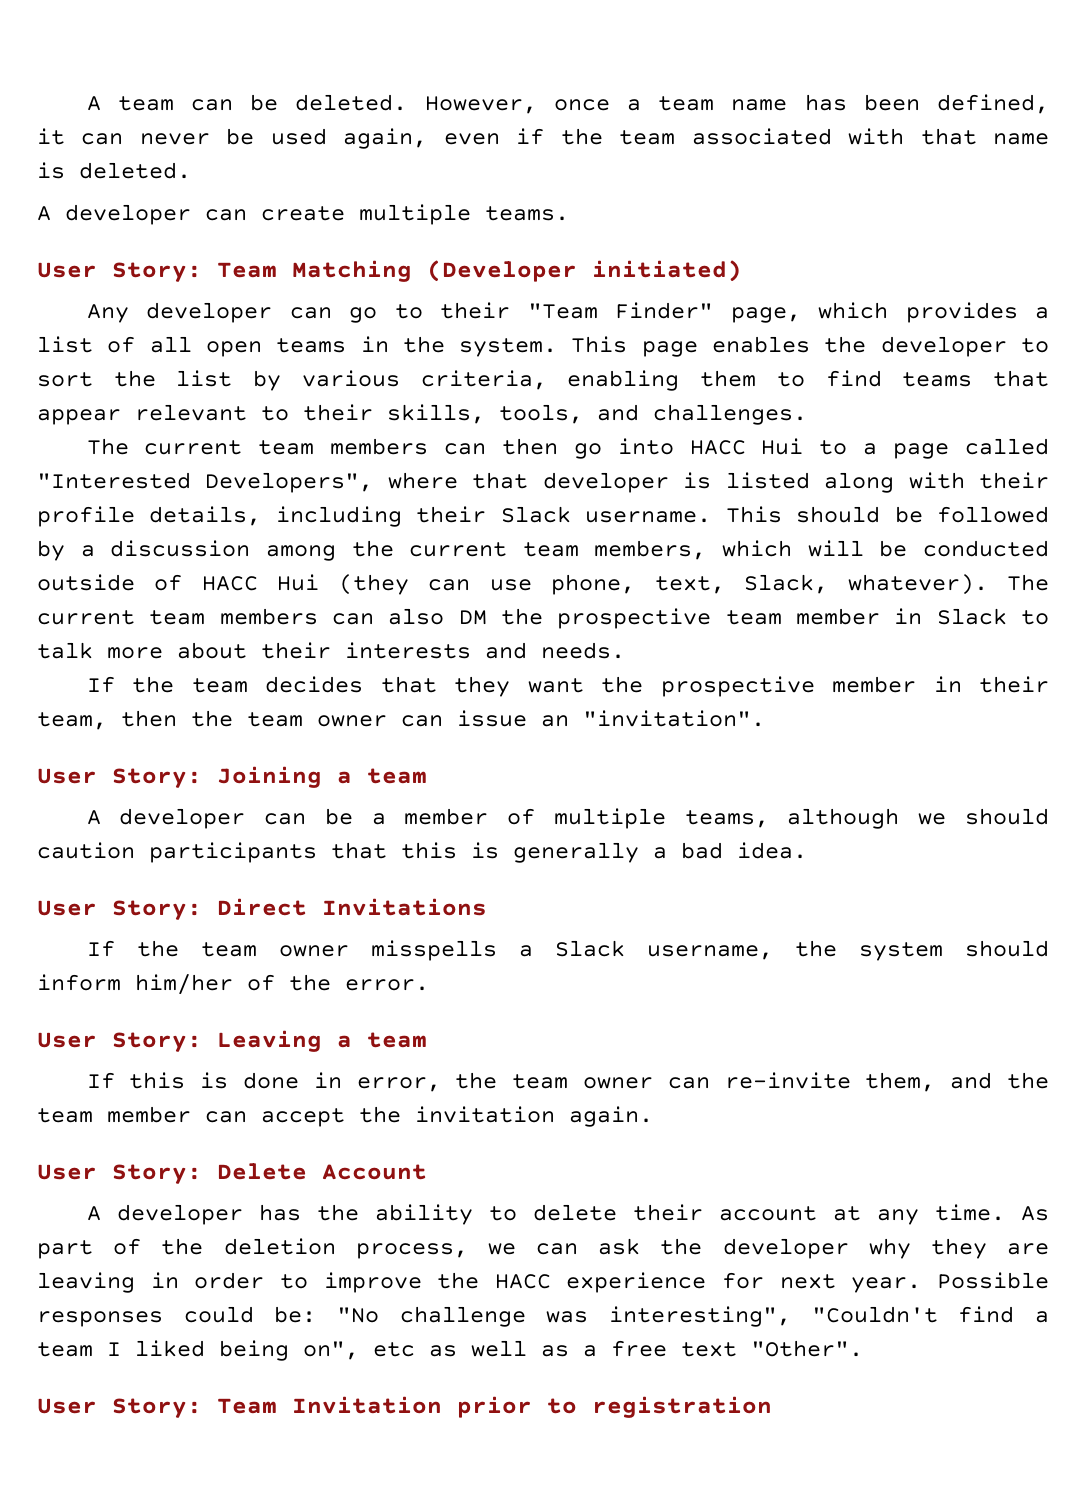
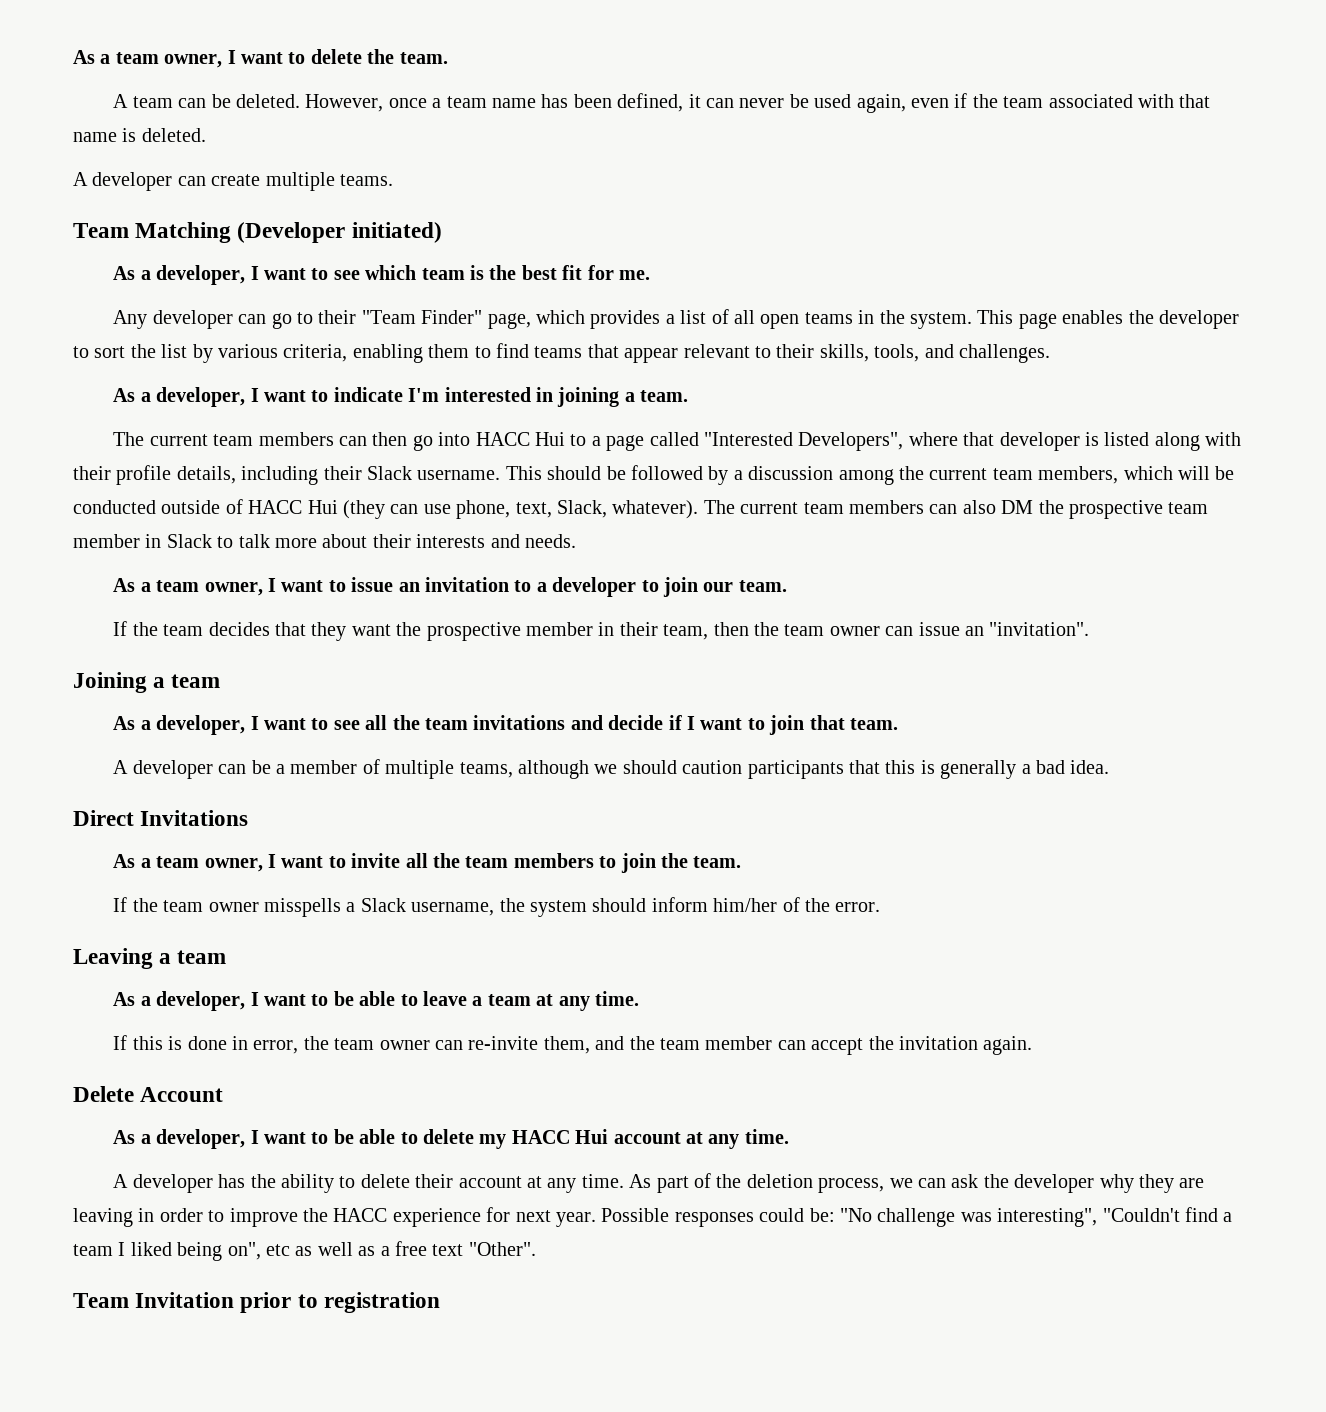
(86, 103) none -> [73,49,448,68] As a team owner, I want to delete the team. //
[37,262,202,282] User Story: -> (393, 180) none
(742, 271) none -> [113,265,651,285] // As a developer, I want to see which team is the best fit for me.
(807, 414) none -> [113,387,689,407] // As a developer, I want to indicate I'm interested in joining a team.
(625, 650) none -> [113,577,787,597] // As a team owner, I want to issue an invitation to a developer to join our team.
[37,768,202,788] User Story: -> (1090, 629) none
(427, 776) none -> [113,715,899,735] // As a developer, I want to see all the team invitations and decide if I want to join that team.
[37,900,202,920] User Story: -> (1110, 767) none
(487, 907) none -> [113,853,742,873] // As a team owner, I want to invite all the team members to join the team.
[37,1032,202,1052] User Story: -> (881, 907) none
(427, 1040) none -> [113,991,640,1011] // As a developer, I want to be able to leave a team at any time.
[37,1164,202,1184] User Story: -> (1033, 1045) none
(427, 1172) none -> [113,1129,789,1149] // As a developer, I want to be able to delete my HACC Hui account at any time.
[37,1398,202,1418] User Story: -> (536, 1249) none

